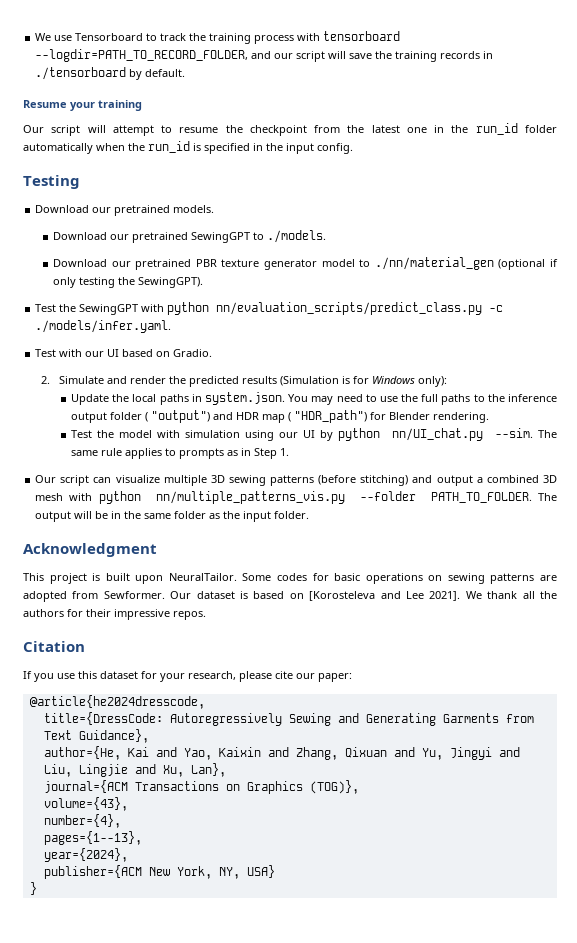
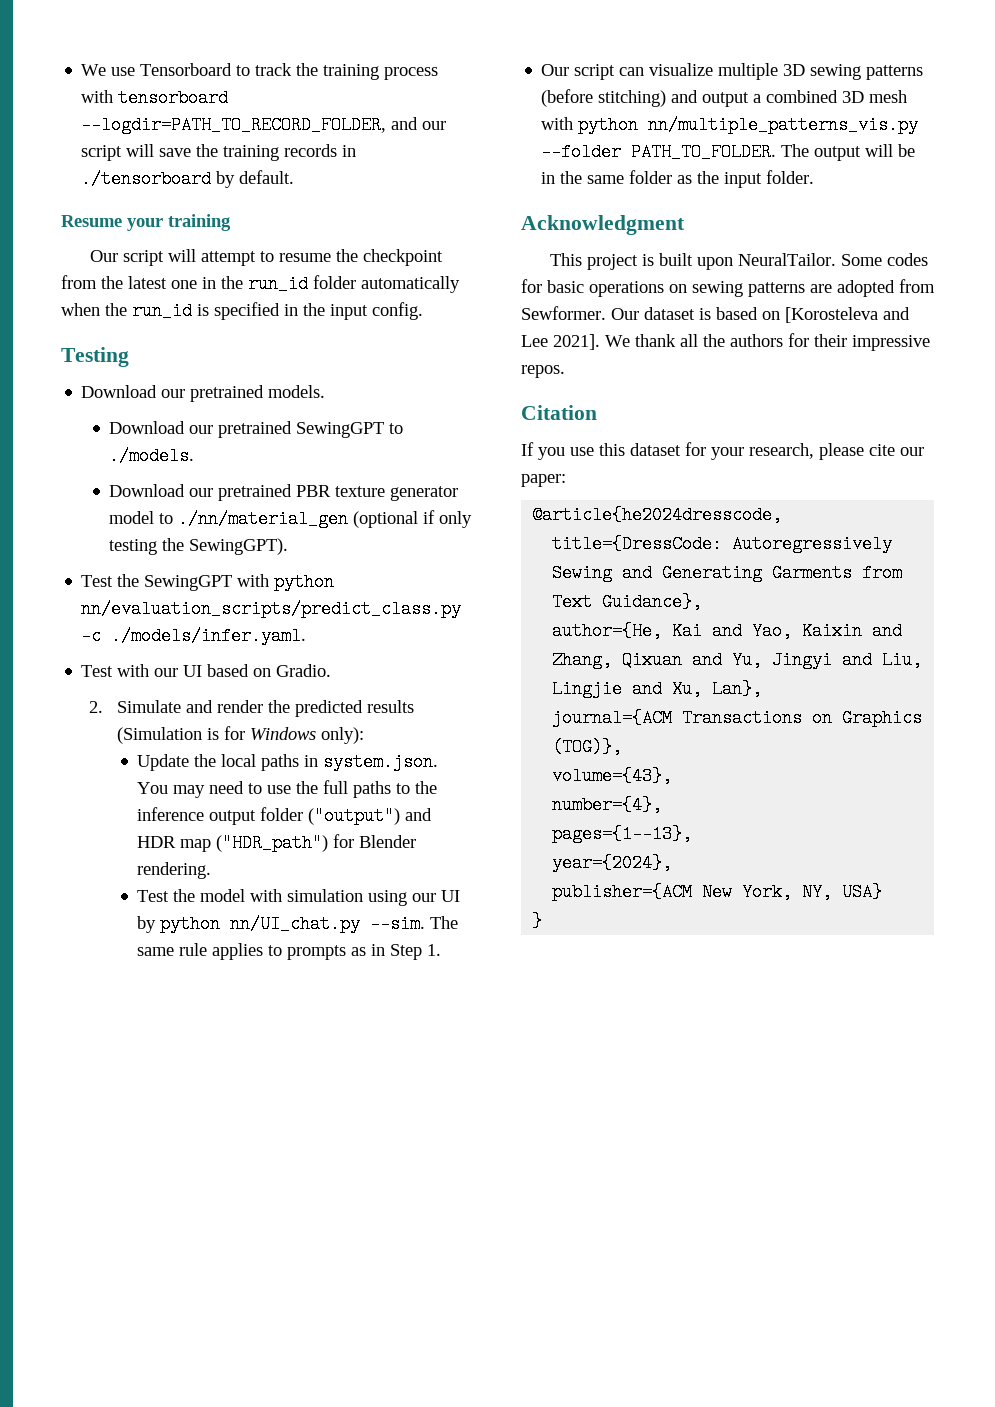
[145,410,211,423] ( "output") -> [308,807,401,825] ("output")
[288,410,368,423] ( "HDR_path") -> [216,834,329,852] ("HDR_path")

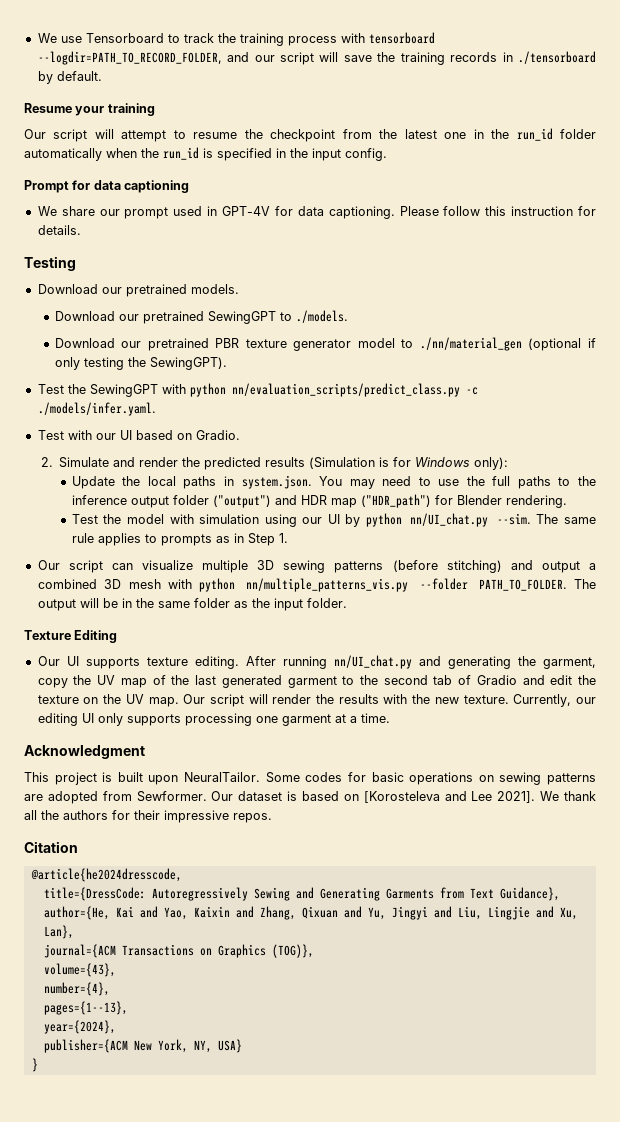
(423, 311) none -> [24,180,190,193] [37,206,596,219] [37,225,81,235] // Prompt for data captioning // We share our prompt used in GPT-4V for data captioning. Please follow this instruction for details.
(815, 177) none -> [24,630,118,643] [37,655,596,669] [37,675,597,688] [37,694,596,707] [37,713,390,726] // Texture Editing // Our UI supports texture editing. After running nn/UI_chat.py and generating the garment, copy the UV map of the last generated garment to the second tab of Gradio and edit the texture on the UV map. Our script will render the results with the new texture. Currently, our editing UI only supports processing one garment at a time.
[521,442,924,460] [521,474,566,487] // If you use this dataset for your research, please cite our paper: -> (78, 847) none

